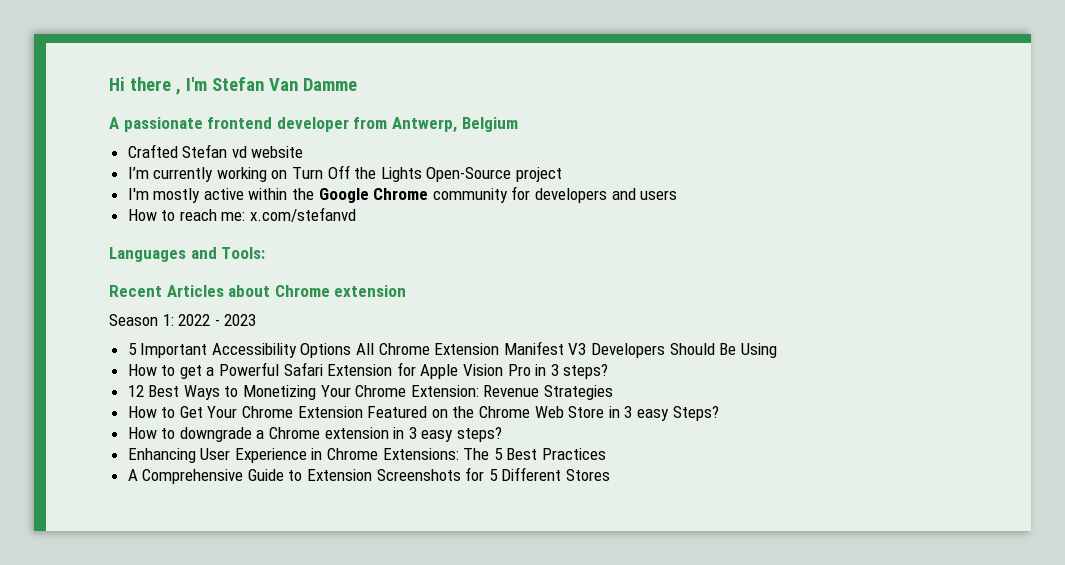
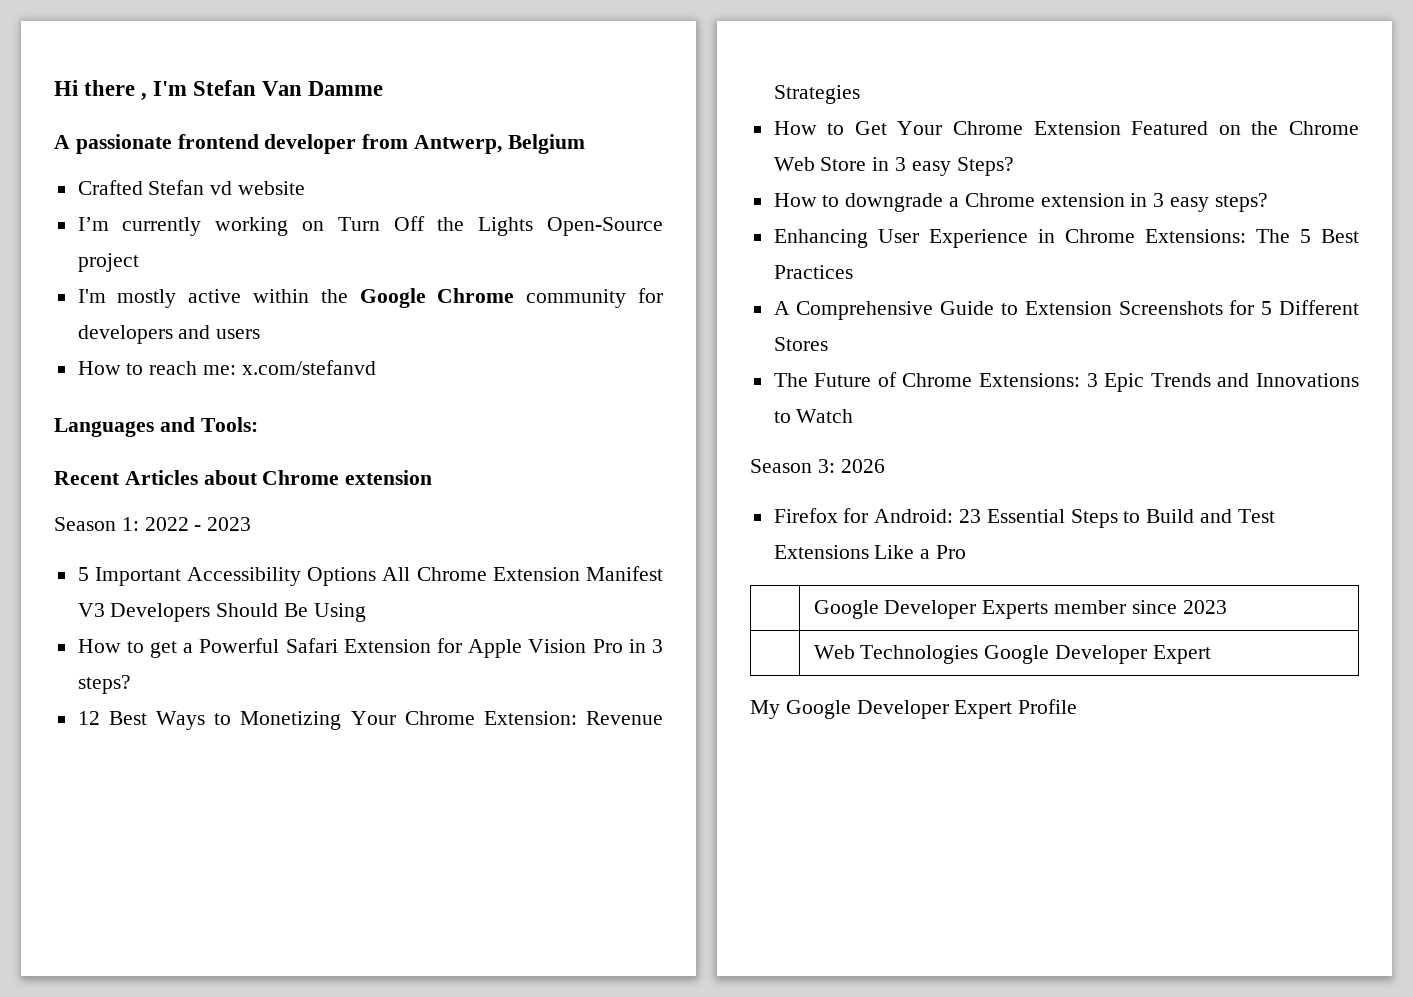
(611, 475) none -> [773,372,1359,392] [773,409,854,423] [750,459,885,473] [773,508,1275,528] [773,545,967,559] [813,600,1227,619] [813,645,1211,664] [750,699,1078,719] // The Future of Chrome Extensions: 3 Epic Trends and Innovations to Watch // Season 3: 2026 // Firefox for Android: 23 Essential Steps to Build and Test Extensions Like a Pro // | Google Developer Experts member since 2023 // | Web Technologies Google Developer Expert // My Google Developer Expert Profile

